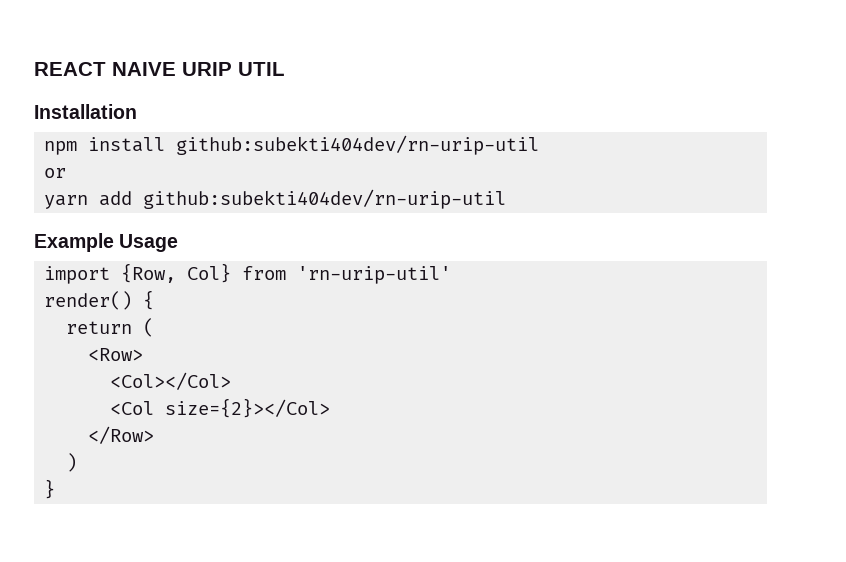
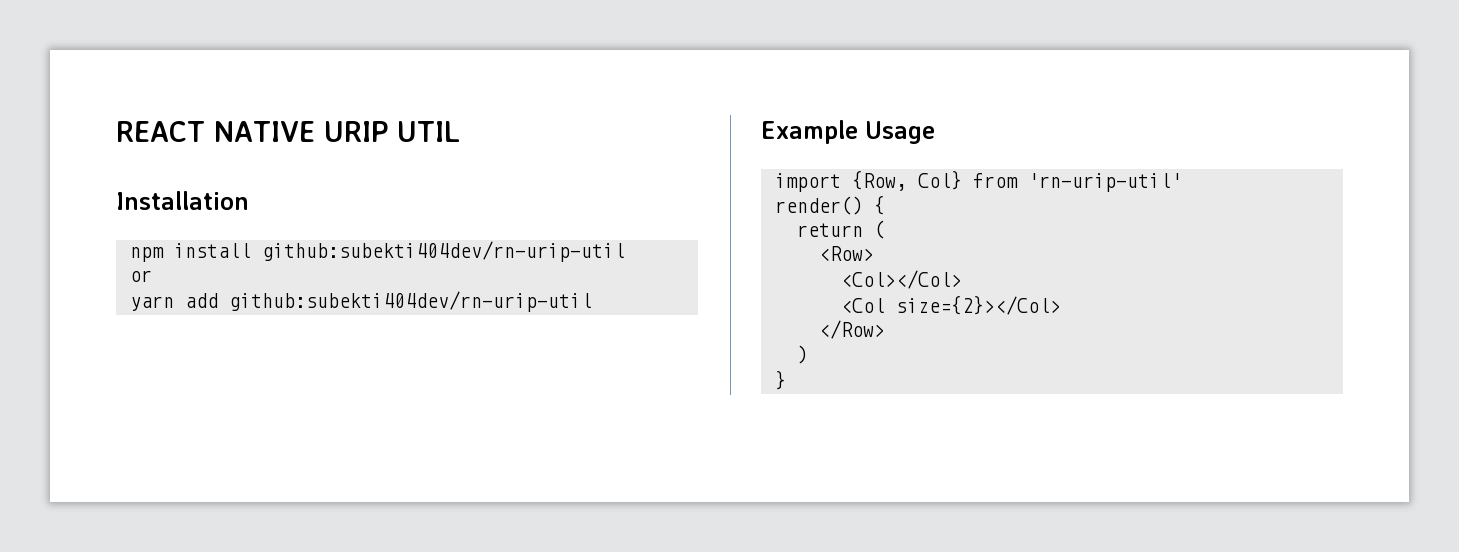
[112,62,176,76] NAIVE -> [214,121,315,142] NATIVE

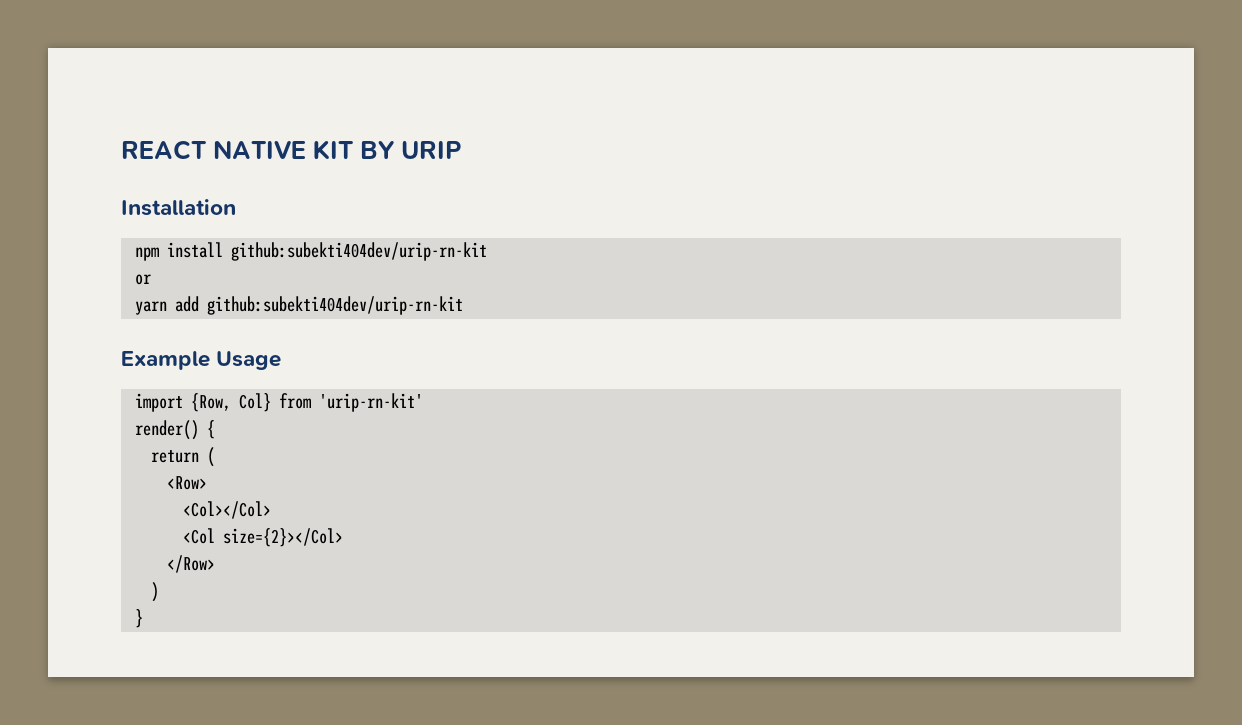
(315, 131) none -> [313,140,396,160] KIT BY
[396,121,460,142] UTIL -> (462, 150) none
[261,241,625,262] github:subekti404dev/rn-urip-util -> [230,242,487,261] github:subekti404dev/urip-rn-kit
[228,291,592,312] github:subekti404dev/rn-urip-util -> [206,296,463,315] github:subekti404dev/urip-rn-kit
[1027,173,1182,192] 'rn-urip-util' -> [318,393,423,412] 'urip-rn-kit'

